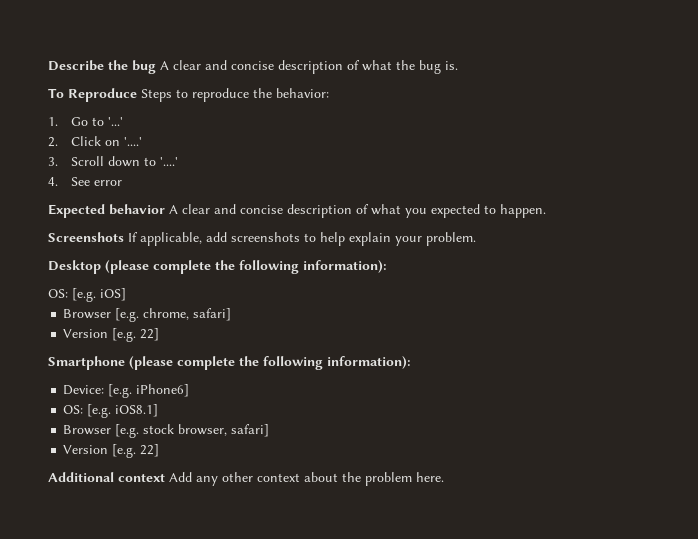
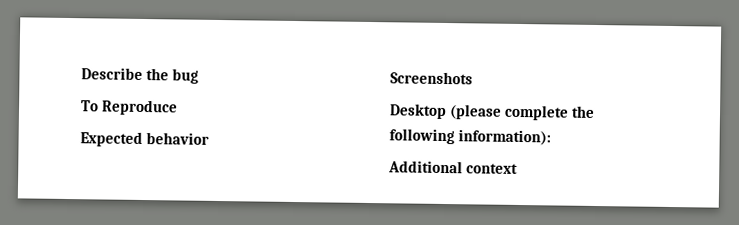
[160,60,458,74] [48,88,329,102] [48,117,124,126] [48,136,143,147] [48,156,179,167] [48,177,123,186] [48,204,546,218] [48,232,476,246] A clear and concise description of what the bug is. // To Reproduce Steps to reproduce the behavior: // 1. Go to '...' // 2. Click on '....' // 3. Scroll down to '....' // 4. See error // Expected behavior A clear and concise description of what you expected to happen. // Screenshots If applicable, add screenshots to help explain your problem. -> [80,99,178,116] [80,131,209,147] [390,71,473,85] // To Reproduce // Expected behavior // Screenshots
[48,288,126,302] [63,308,232,322] [63,328,160,342] [48,356,411,370] [63,384,190,398] [63,404,159,418] [63,424,270,438] [63,444,160,458] [48,472,444,486] OS: [e.g. iOS] // Browser [e.g. chrome, safari] // Version [e.g. 22] // Smartphone (please complete the following information): // Device: [e.g. iPhone6] // OS: [e.g. iOS8.1] // Browser [e.g. stock browser, safari] // Version [e.g. 22] // Additional context Add any other context about the problem here. -> [388,160,518,174] Additional context

